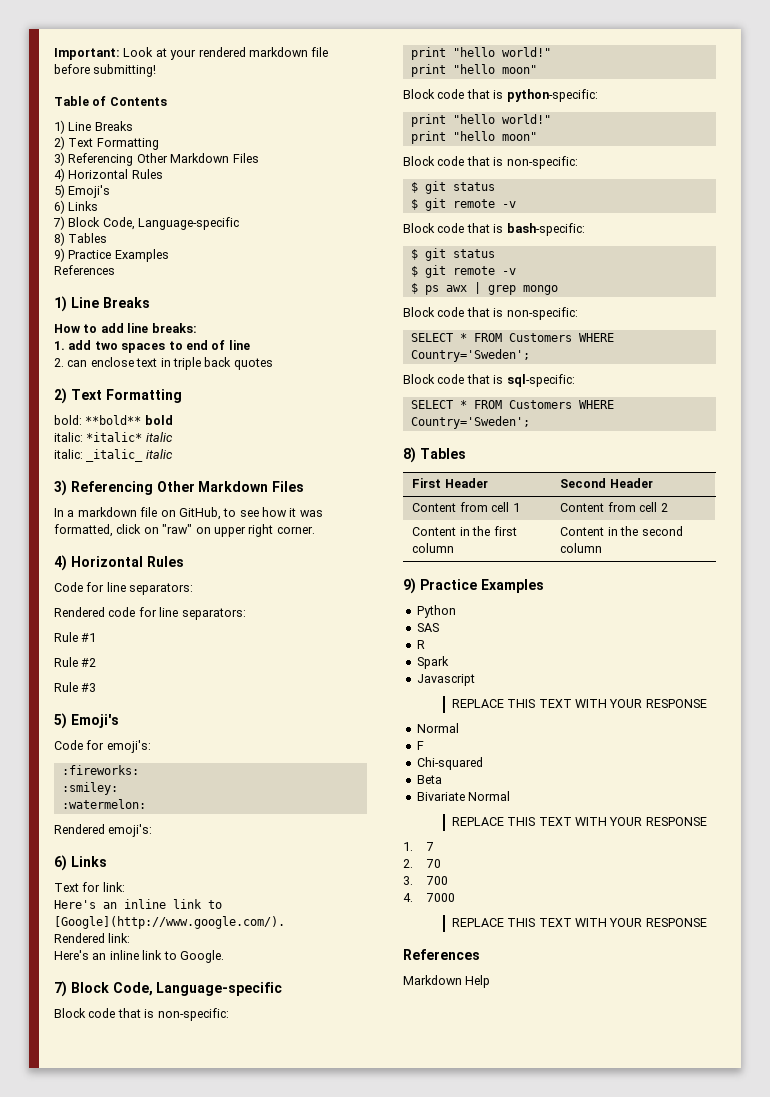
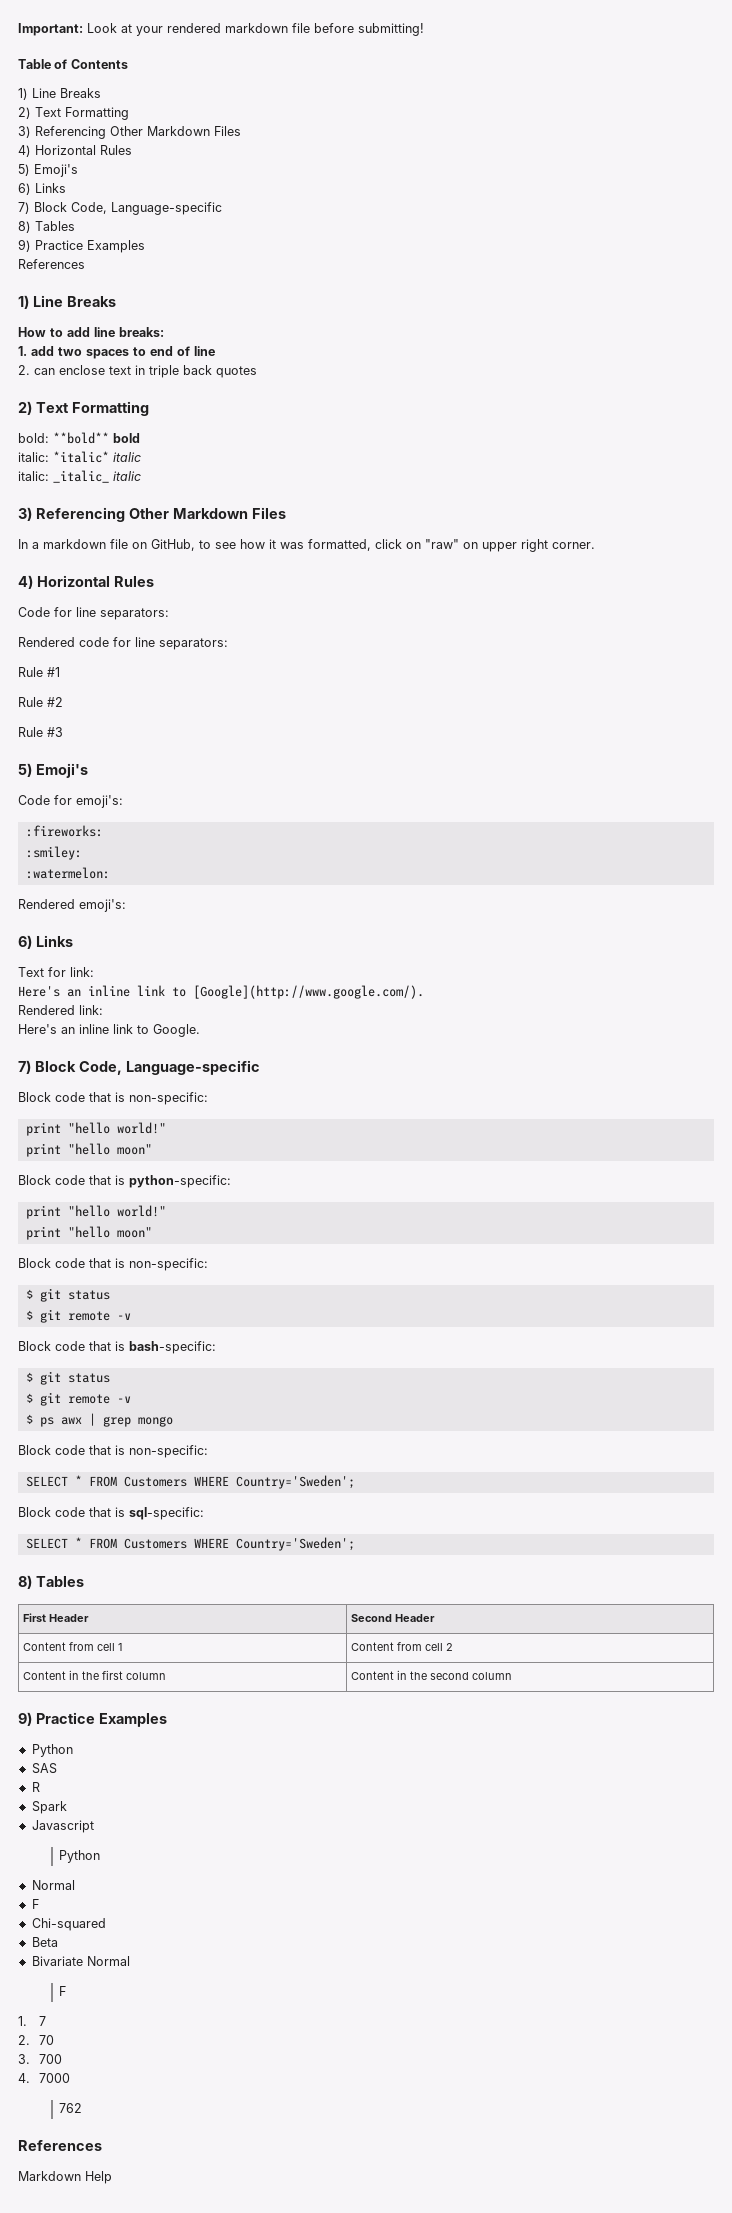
[451,699,707,708] REPLACE THIS TEXT WITH YOUR RESPONSE -> [59,1850,101,1863] Python
[451,817,707,826] REPLACE THIS TEXT WITH YOUR RESPONSE -> [59,1986,67,1996] F
[451,918,707,927] REPLACE THIS TEXT WITH YOUR RESPONSE -> [59,2103,83,2113] 762

